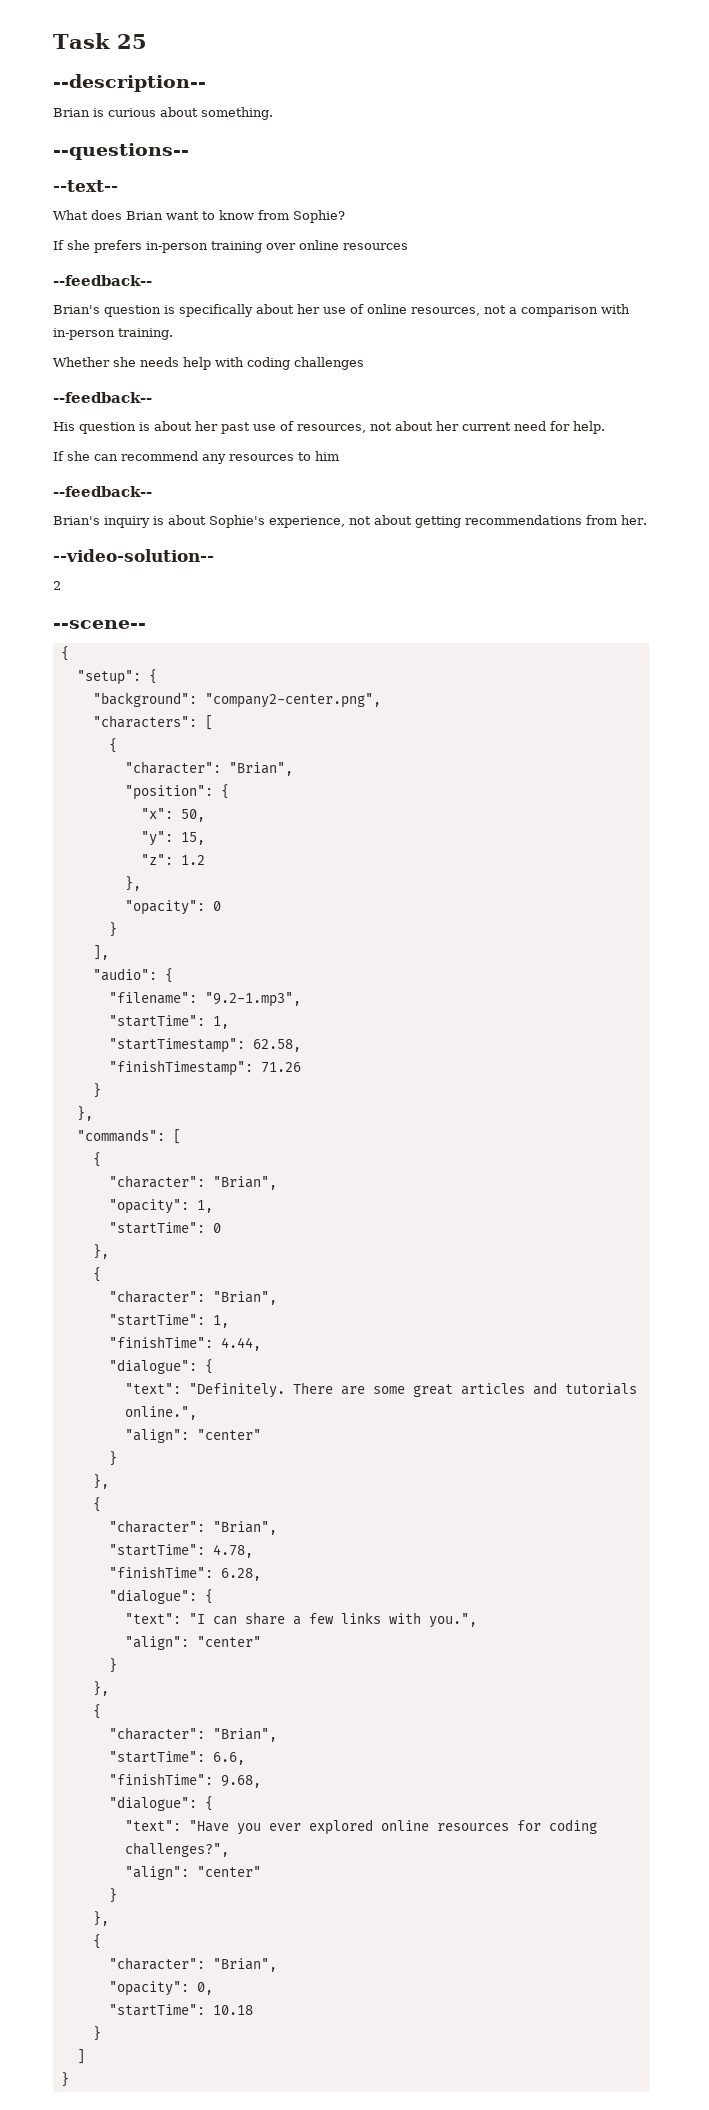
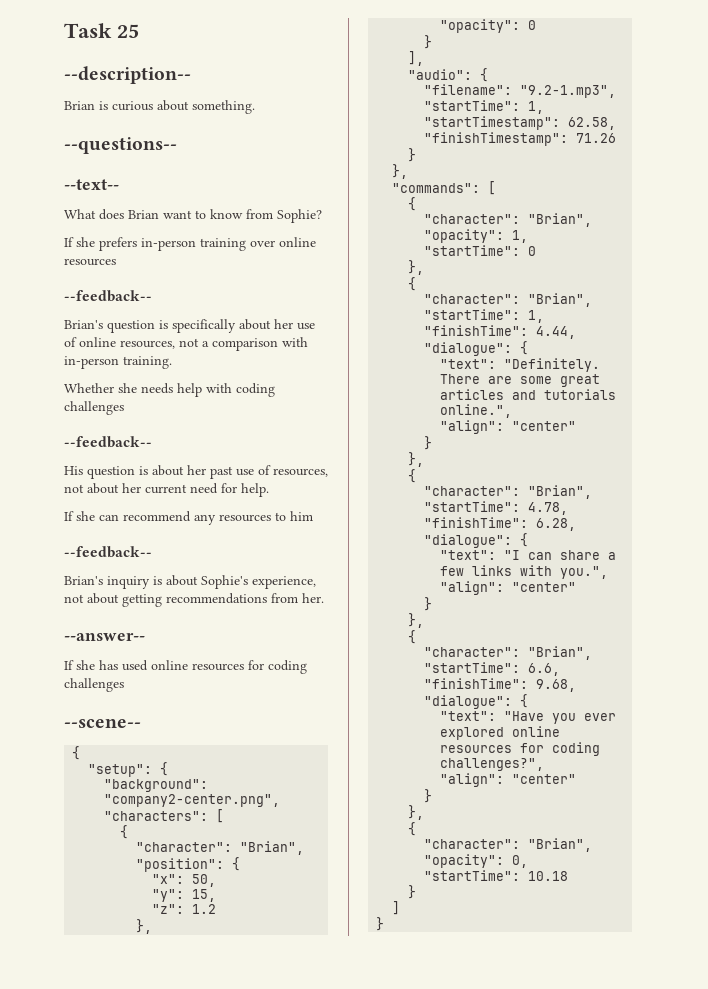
[53,549,214,562] [53,581,61,590] --video-solution-- // 2 -> [64,633,145,641] [64,660,307,674] [64,678,124,692] --answer-- // If she has used online resources for coding challenges

